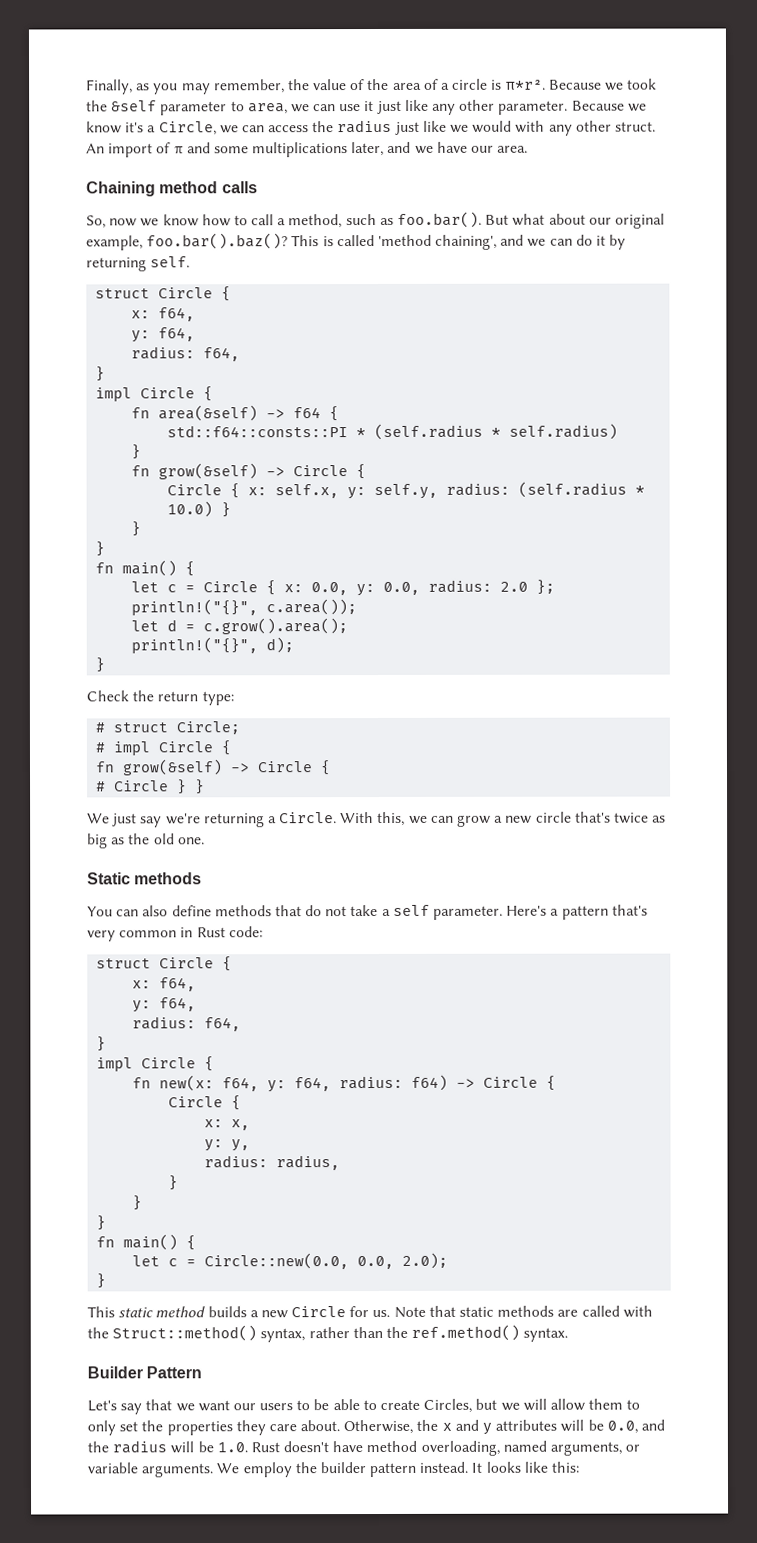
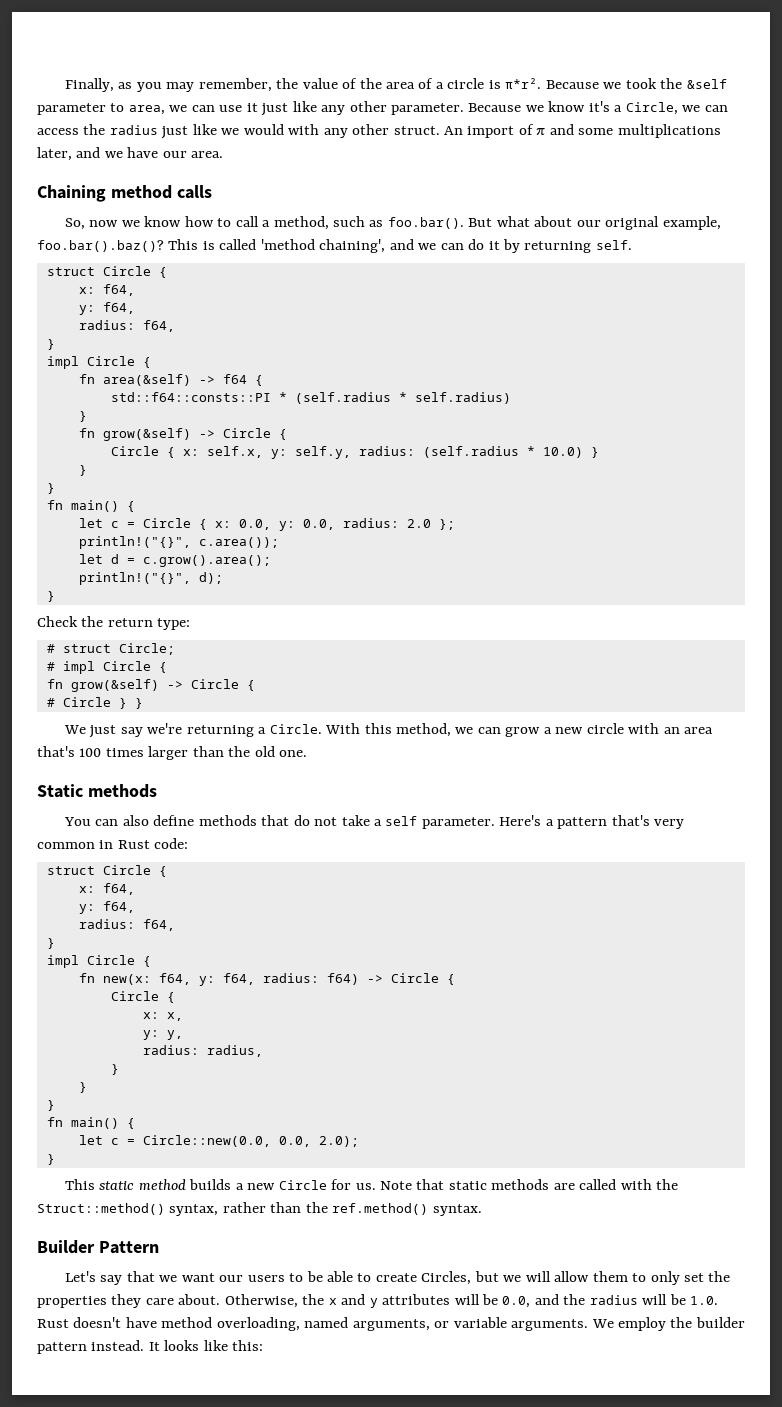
[377,811,406,827] this, -> [364,723,452,737] this method,
[574,811,667,824] [87,833,126,849] that's twice as big as -> [628,723,714,734] [37,746,224,760] with an area that's 100 times larger than

